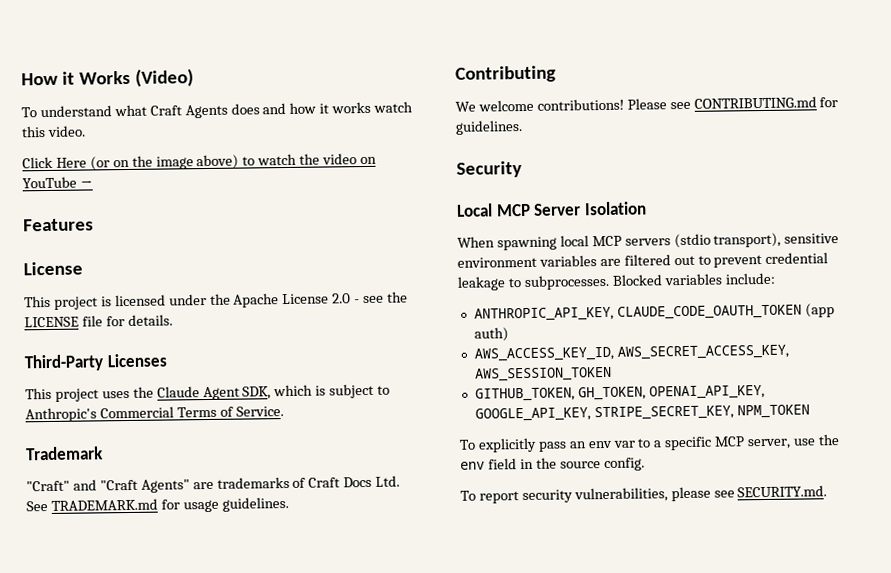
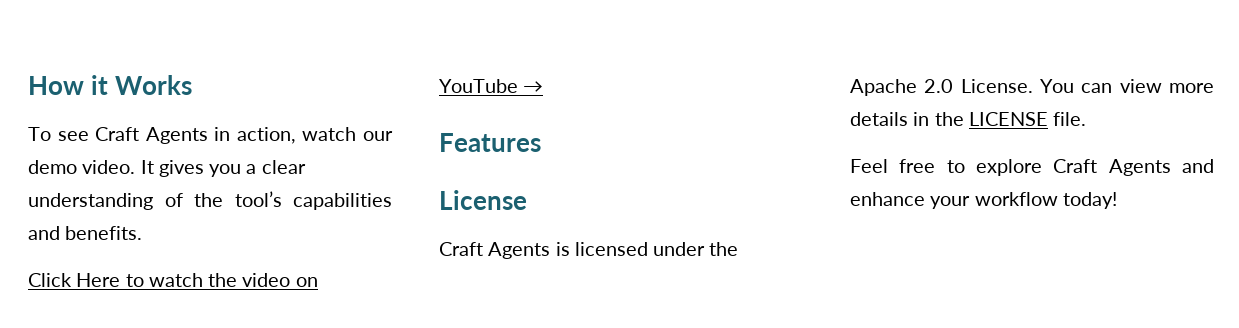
[135,68,195,87] [21,101,414,119] [21,125,86,138] [22,154,240,171] (Video) // To understand what Craft Agents does and how it works watch this video. // Click Here (or on the image above) -> [28,127,393,144] [28,160,306,177] [28,191,392,210] [28,226,143,240] [28,273,121,287] // To see Craft Agents in action, watch our demo video. It gives you a clear understanding of the tool’s capabilities and benefits. // Click Here
[24,295,98,310] This project -> [439,242,551,259] Craft Agents
[282,291,409,305] [24,314,173,328] [24,353,167,372] [25,383,391,402] [25,406,284,423] [25,446,104,461] [26,475,401,493] [26,496,289,513] [455,65,556,83] [455,96,839,112] [455,120,523,135] [456,161,522,178] [456,201,647,217] [457,232,840,251] [457,252,829,268] [457,272,775,291] [473,303,835,322] [473,327,509,342] [473,344,789,362] [474,366,612,382] [474,385,765,402] [474,404,810,422] [459,434,840,453] [460,457,645,472] [460,485,828,504] License 2.0 - see the LICENSE file for details. // Third-Party Licenses // This project uses the Claude Agent SDK, which is subject to Anthropic's Commercial Terms of Service. // Trademark // "Craft" and "Craft Agents" are trademarks of Craft Docs Ltd. See TRADEMARK.md for usage guidelines. // Contributing // We welcome contributions! Please see CONTRIBUTING.md for guidelines. // Security // Local MCP Server Isolation // When spawning local MCP servers (stdio transport), sensitive environment variables are filtered out to prevent credential leakage to subprocesses. Blocked variables include: // ANTHROPIC_API_KEY, CLAUDE_CODE_OAUTH_TOKEN (app auth) // AWS_ACCESS_KEY_ID, AWS_SECRET_ACCESS_KEY, AWS_SESSION_TOKEN // GITHUB_TOKEN, GH_TOKEN, OPENAI_API_KEY, GOOGLE_API_KEY, STRIPE_SECRET_KEY, NPM_TOKEN // To explicitly pass an env var to a specific MCP server, use the env field in the source config. // To report security vulnerabilities, please see SECURITY.md. -> [924,79,1214,93] [850,112,1087,126] [850,159,1214,176] [850,192,1117,209] 2.0 License. You can view more details in the LICENSE file. // Feel free to explore Craft Agents and enhance your workflow today!

